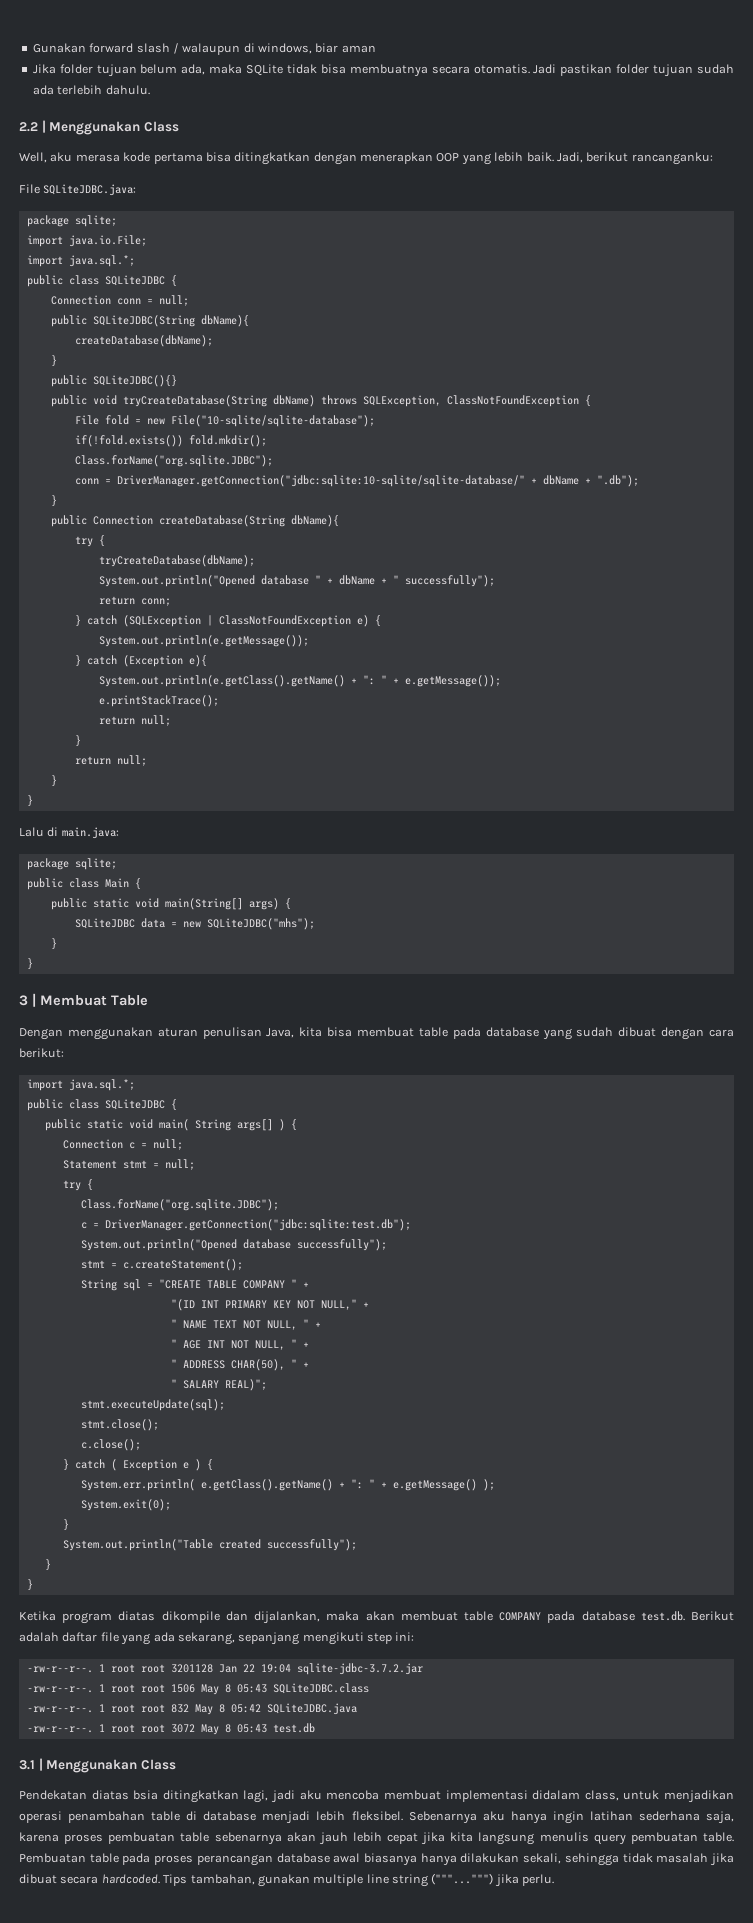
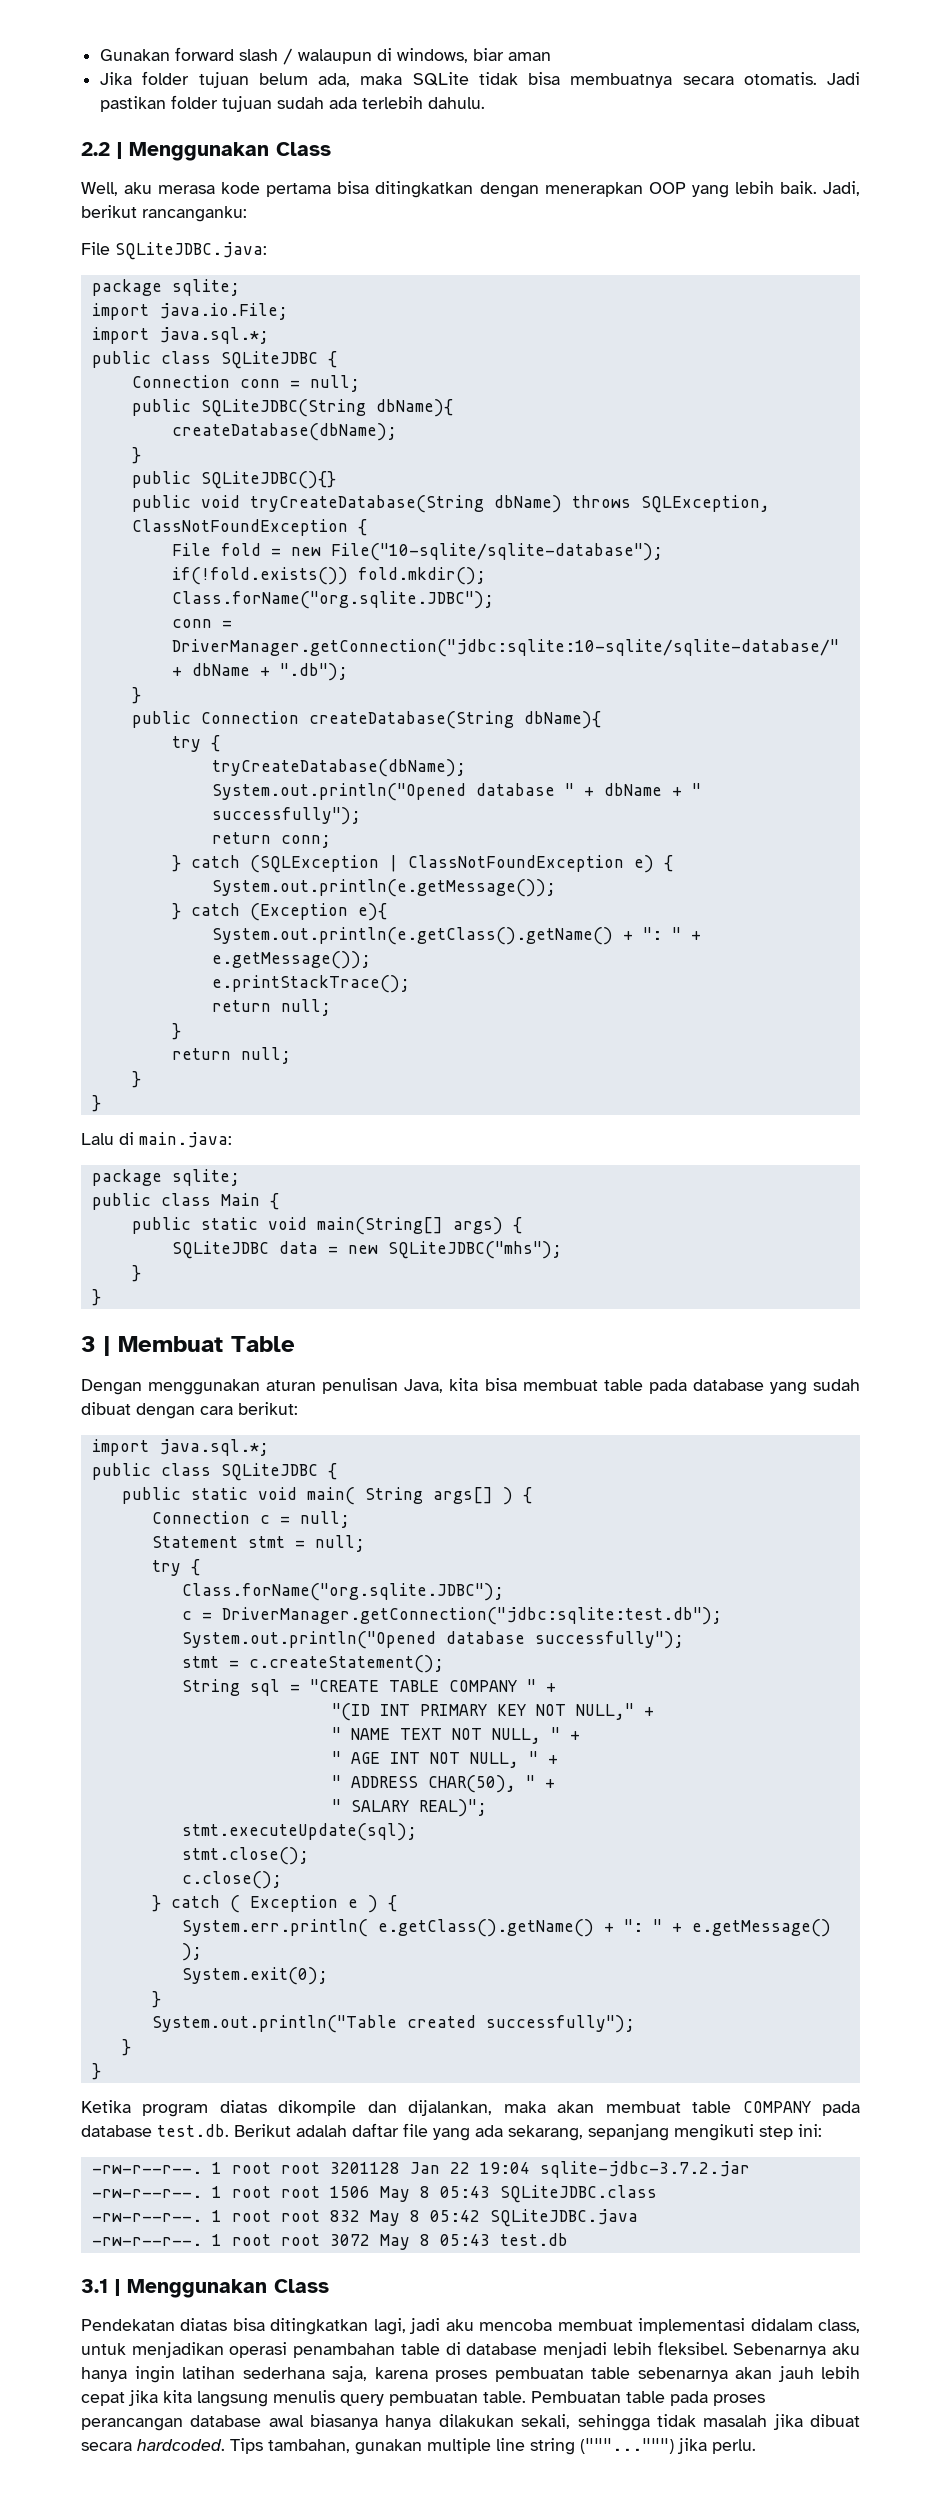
[133,1790,159,1800] bsia -> [232,2318,265,2331] bisa

